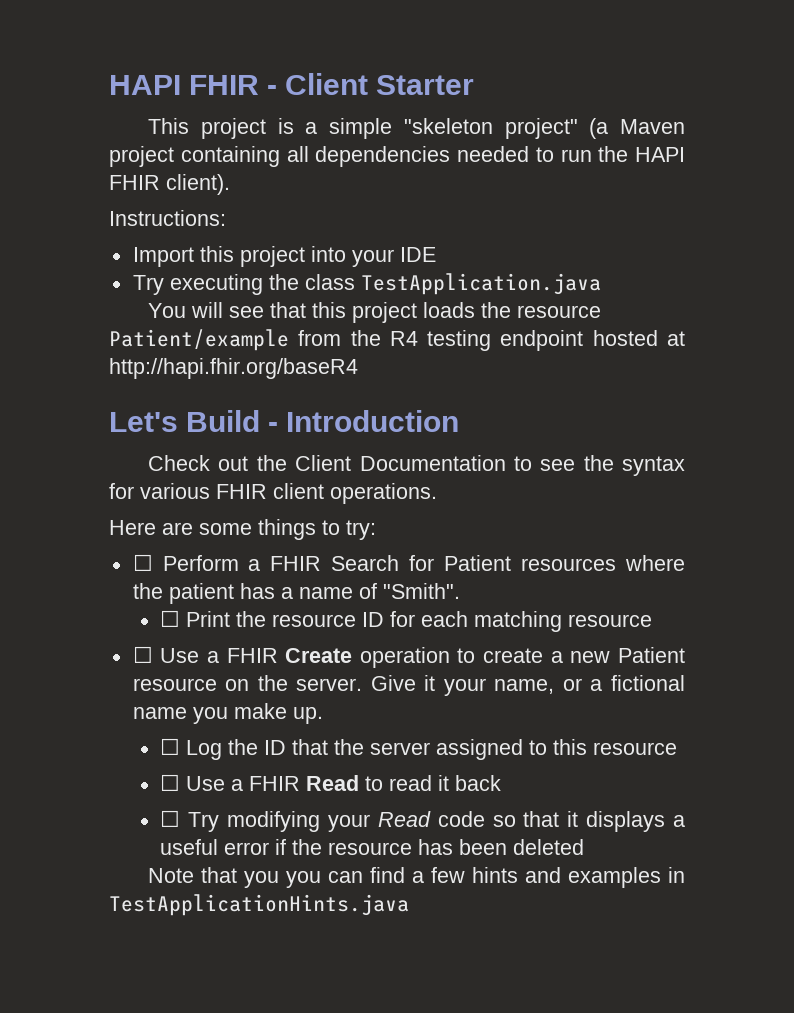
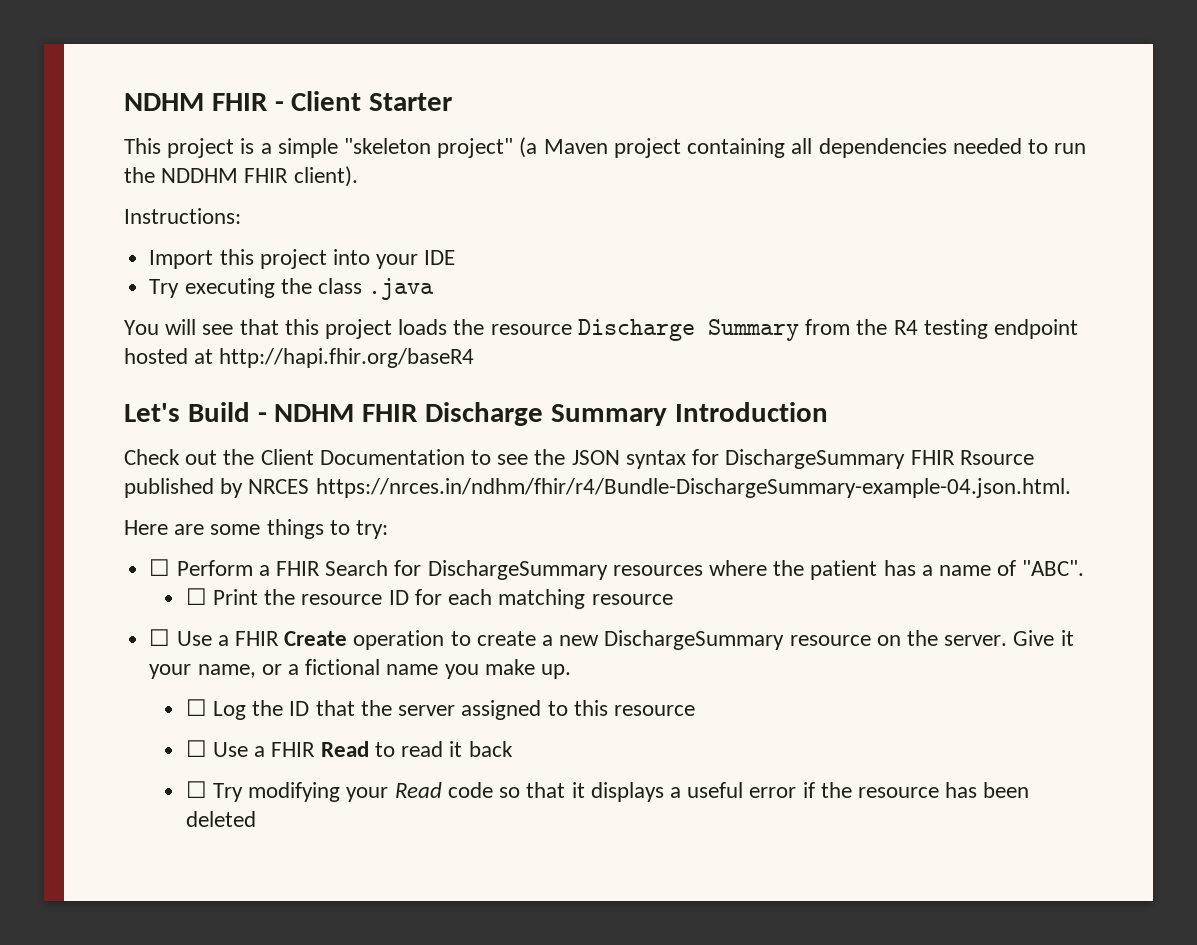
[109,75,181,95] HAPI -> [124,93,204,111] NDHM
[635,147,685,162] HAPI -> [161,168,239,183] NDDHM
[360,273,601,295] TestApplication.java -> [368,278,435,300] .java
[109,329,289,351] Patient/example -> [577,319,799,341] Discharge Summary
(279, 427) none -> [274,402,667,426] NDHM FHIR Discharge Summary
(614, 463) none -> [571,450,620,465] JSON
[140,483,437,504] various FHIR client operations. -> [725,449,1034,469] [124,478,1071,498] DischargeSummary FHIR Rsource published by NRCES https://nrces.in/ndhm/fhir/r4/Bundle-DischargeSummary-example-04.json.html.
[444,555,512,571] Patient -> [427,560,608,580] DischargeSummary
[382,583,460,599] "Smith". -> [1022,560,1085,576] "ABC".
[618,647,685,663] Patient -> [604,630,785,650] DischargeSummary
[148,867,685,888] [109,894,409,916] // Note that you you can find a few hints and examples in TestApplicationHints.java -> (256, 819) none

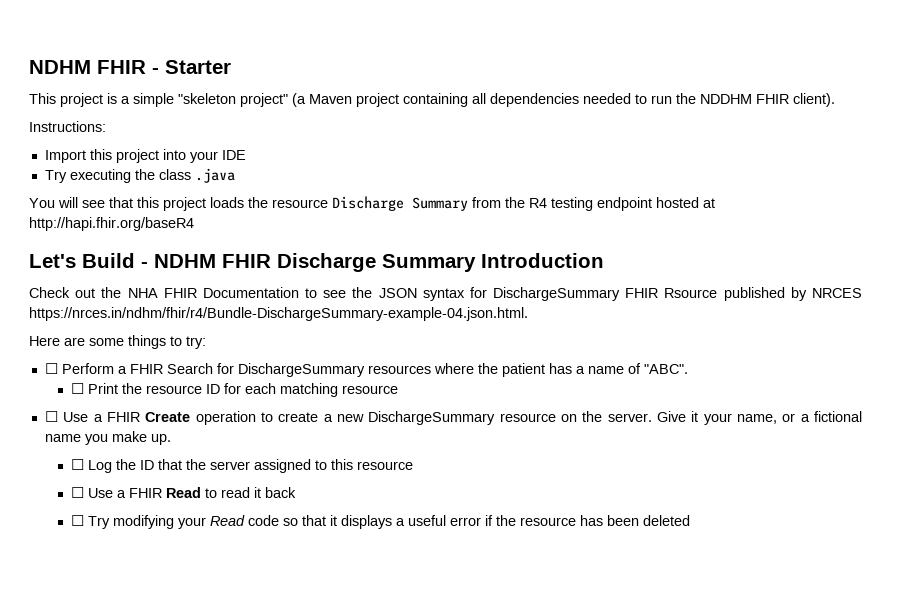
[291,91,362,111] Client -> (159, 71) none
[260,449,314,465] Client -> [127,288,197,298] NHA FHIR

